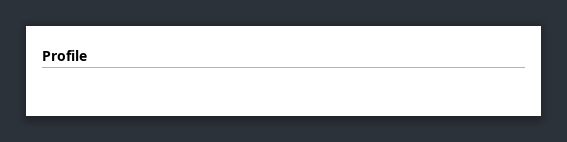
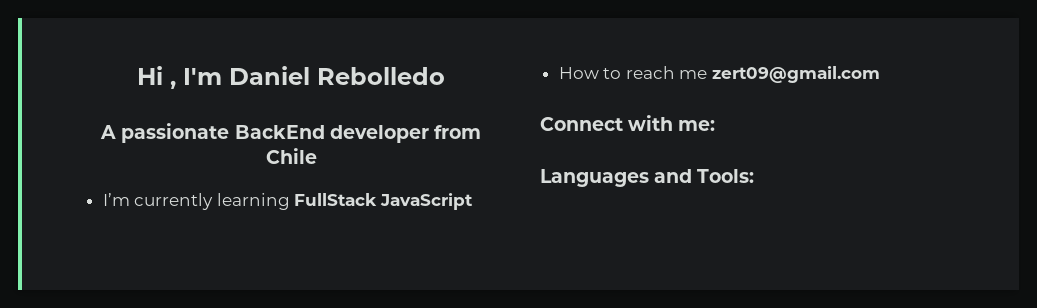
[42,50,87,61] Profile -> [137,66,445,89] [100,123,481,143] [265,148,317,164] [102,193,474,210] [558,66,881,83] [540,115,716,131] [540,169,755,187] Hi , I'm Daniel Rebolledo // A passionate BackEnd developer from Chile // I’m currently learning FullStack JavaScript // How to reach me zert09@gmail.com // Connect with me: // Languages and Tools:

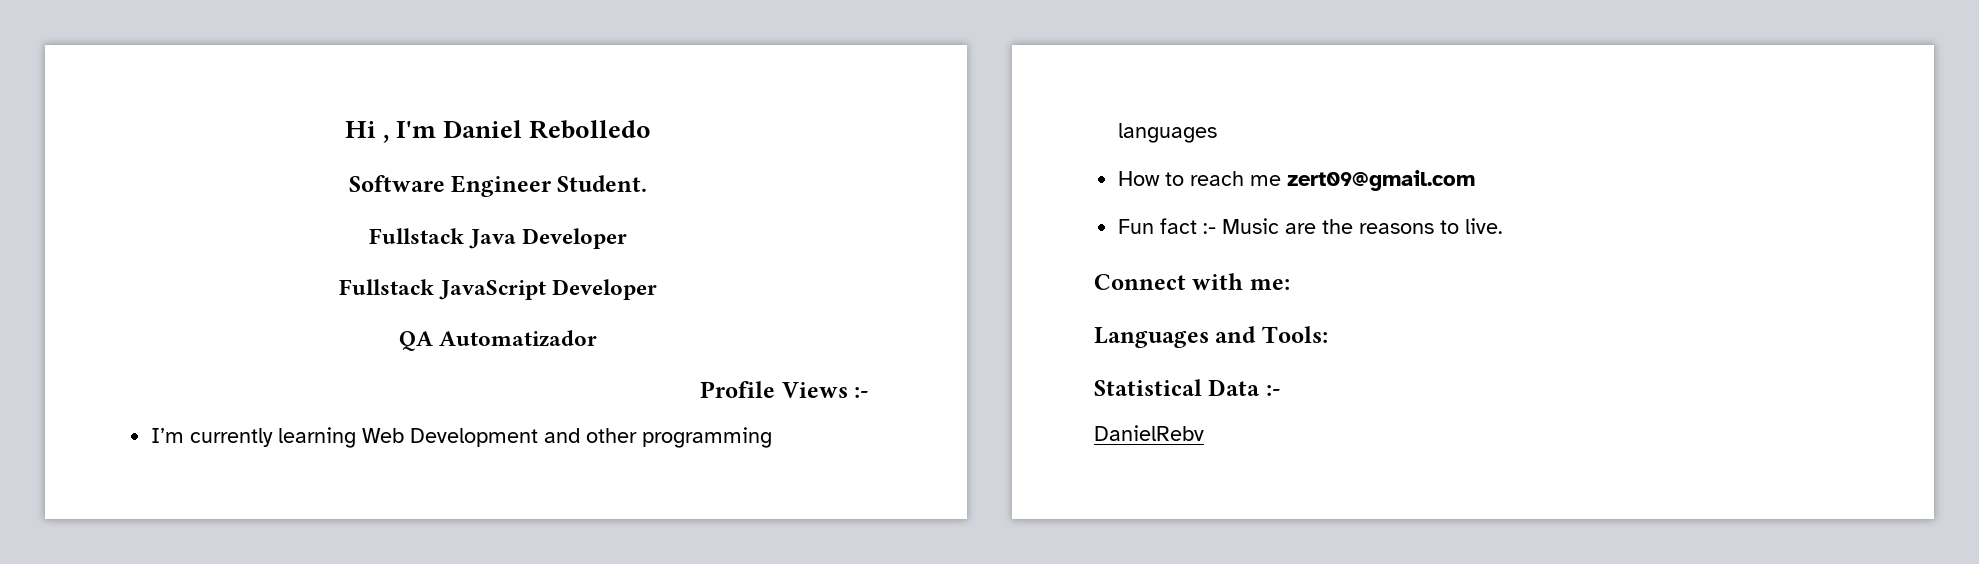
[100,123,481,143] [265,148,317,164] [102,193,474,210] A passionate BackEnd developer from Chile // I’m currently learning FullStack JavaScript -> [348,175,648,197] [369,228,627,249] [339,279,657,300] [398,330,598,351] [700,381,869,398] [151,427,773,448] [1118,123,1218,143] Software Engineer Student. // Fullstack Java Developer // Fullstack JavaScript Developer // QA Automatizador // Profile Views :- // I’m currently learning Web Development and other programming languages
(881, 74) none -> [1118,218,1504,234] // Fun fact :- Music are the reasons to live.
(755, 176) none -> [1094,379,1281,396] [1094,425,1204,441] // Statistical Data :- // DanielRebv

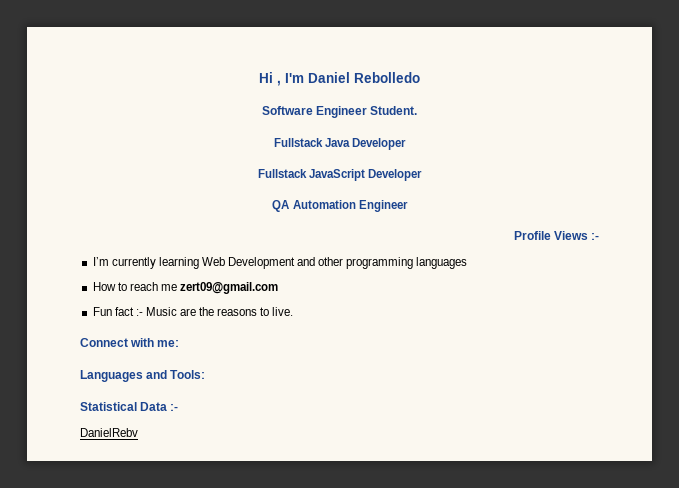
[439,330,598,347] Automatizador -> [292,200,408,212] Automation Engineer

